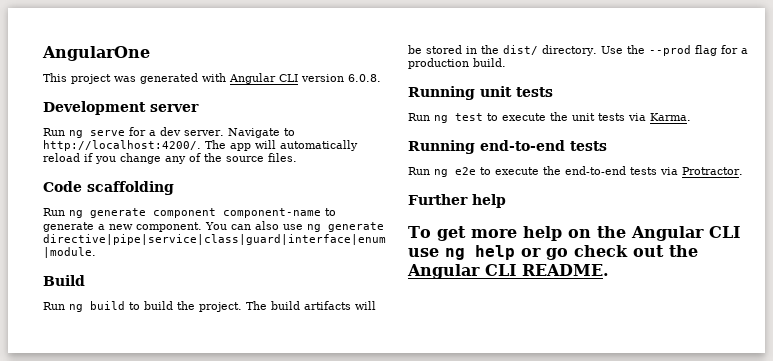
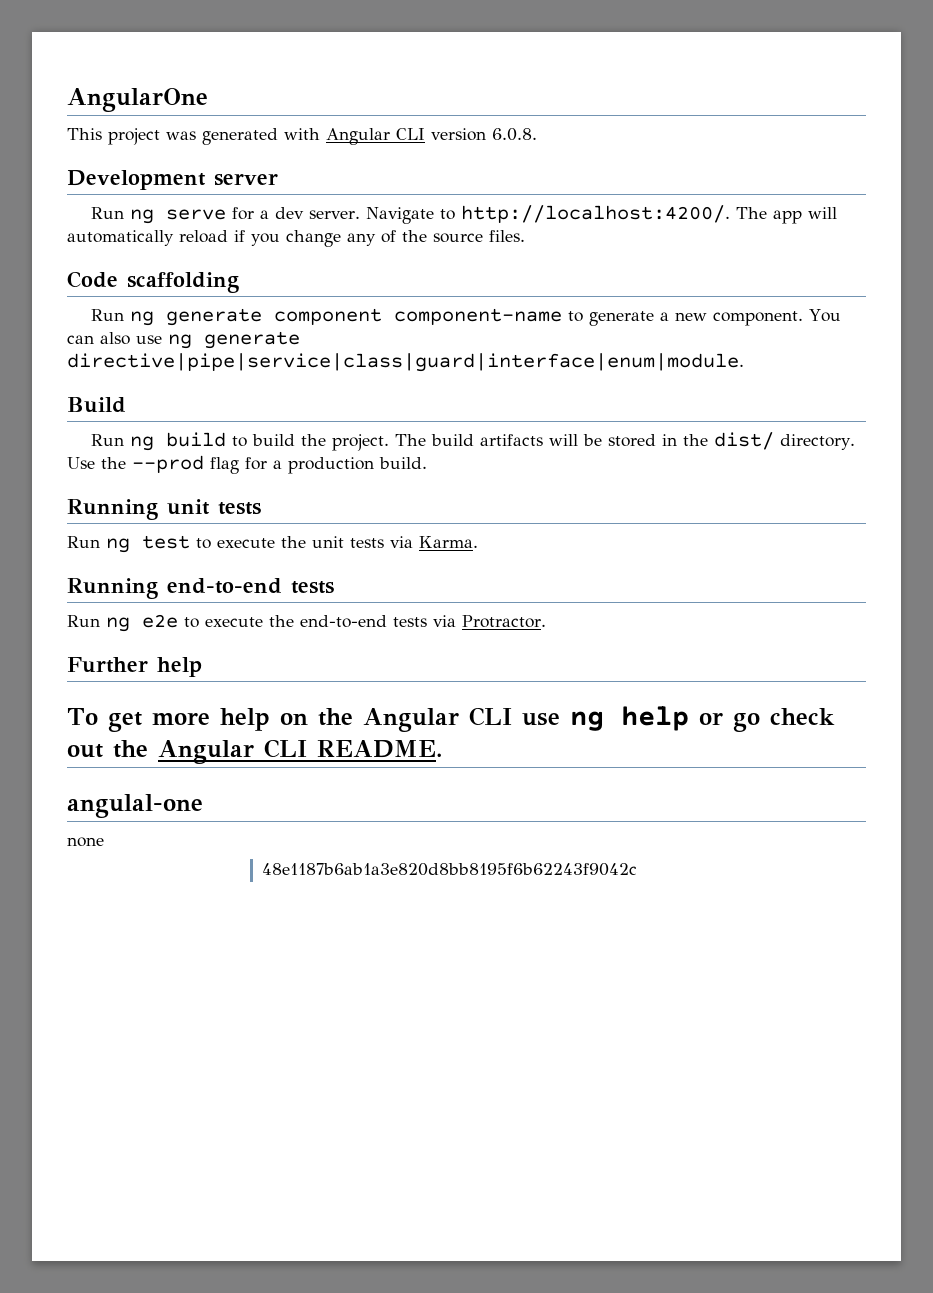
(609, 270) none -> [67,794,203,818] [67,837,104,847] [262,863,638,876] // angulal-one // none // 48e1187b6ab1a3e820d8bb8195f6b62243f9042c

